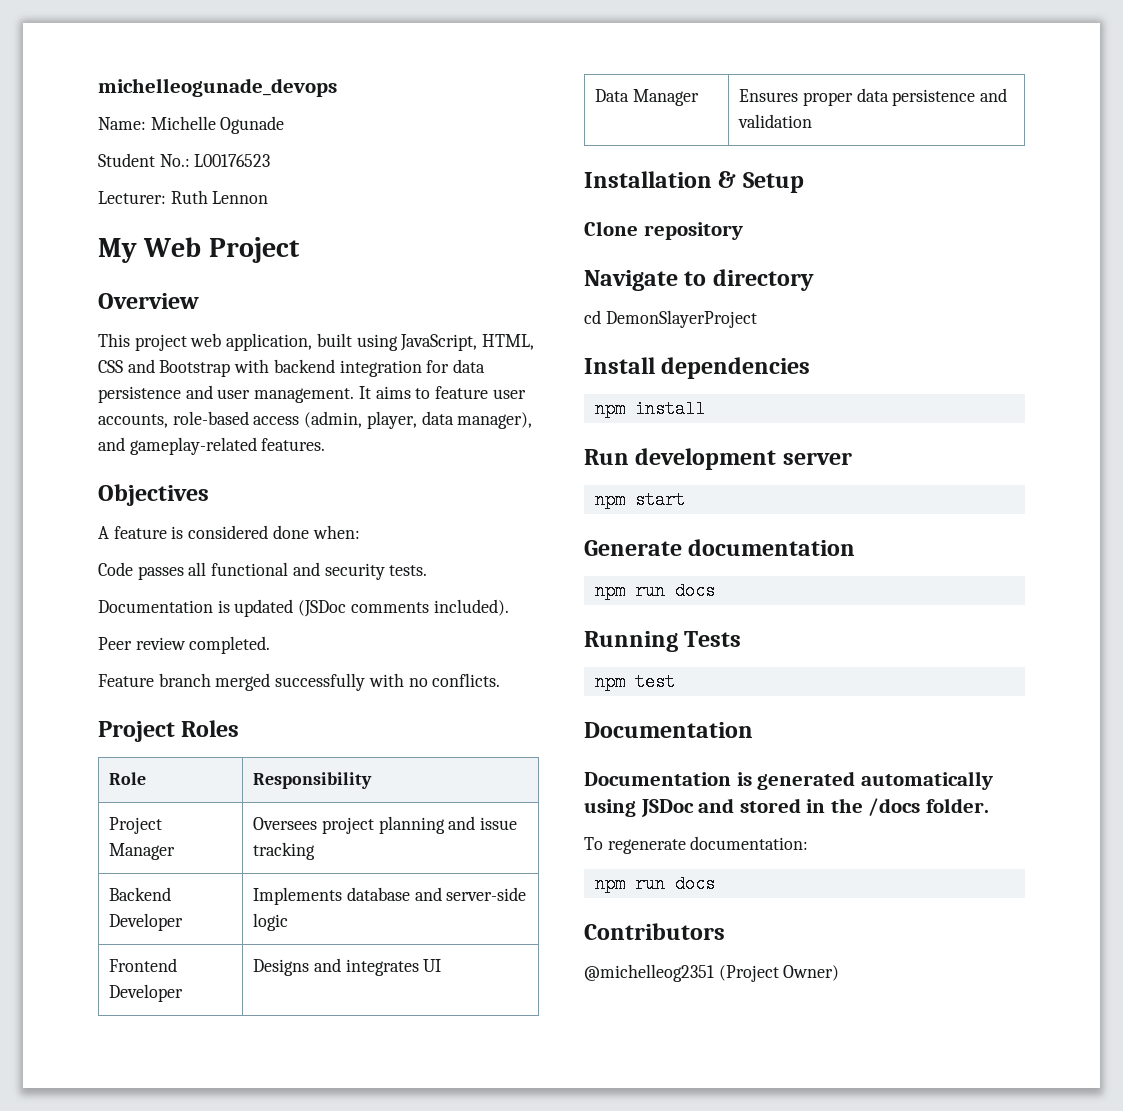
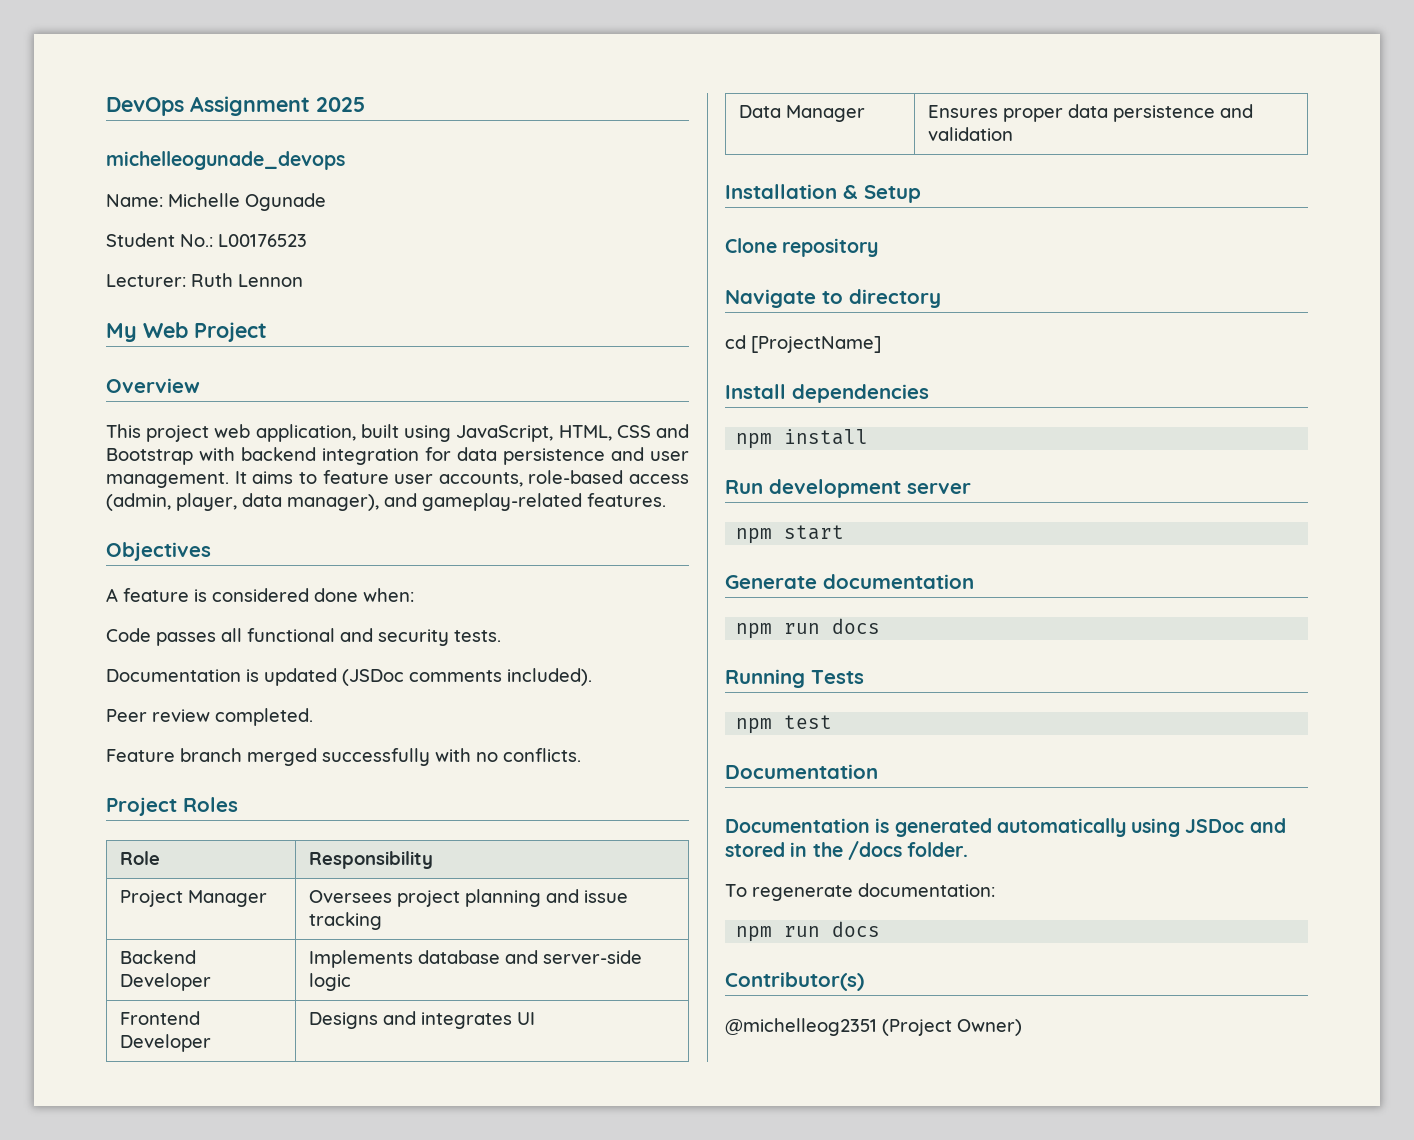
(98, 87) none -> [106,96,365,116] DevOps Assignment 2025 //
[605,310,757,328] DemonSlayerProject -> [751,336,881,353] [ProjectName]
[584,923,725,940] Contributors -> [725,972,864,991] Contributor(s)

